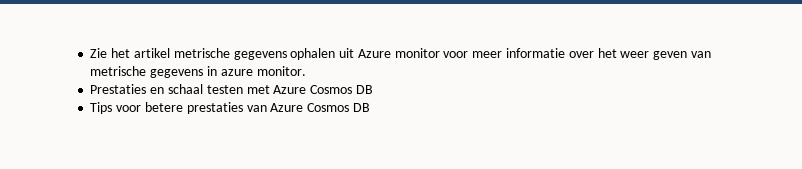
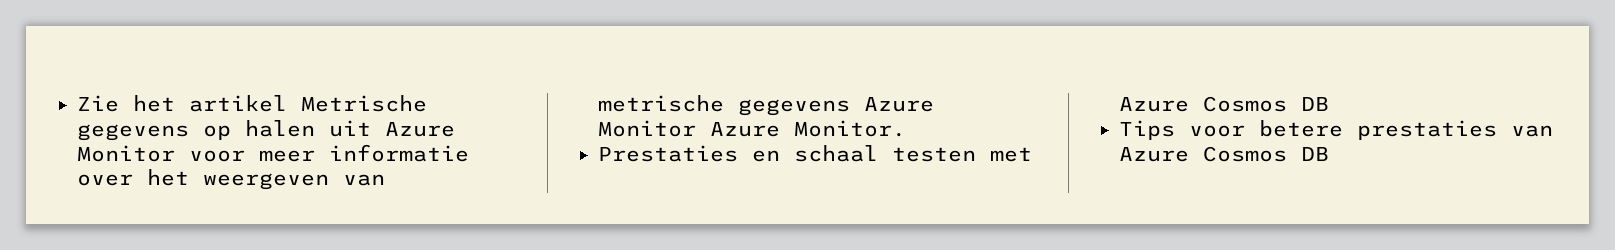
[173,48,336,60] metrische gegevens ophalen -> [301,95,427,112] [77,120,315,141] Metrische gegevens op halen
[394,48,440,58] monitor -> [77,145,175,162] Monitor
[620,51,688,60] weer geven -> [203,173,329,190] weergeven
[206,66,306,76] in azure monitor. -> [864,97,934,112] [598,120,906,137] Azure Monitor Azure Monitor.

